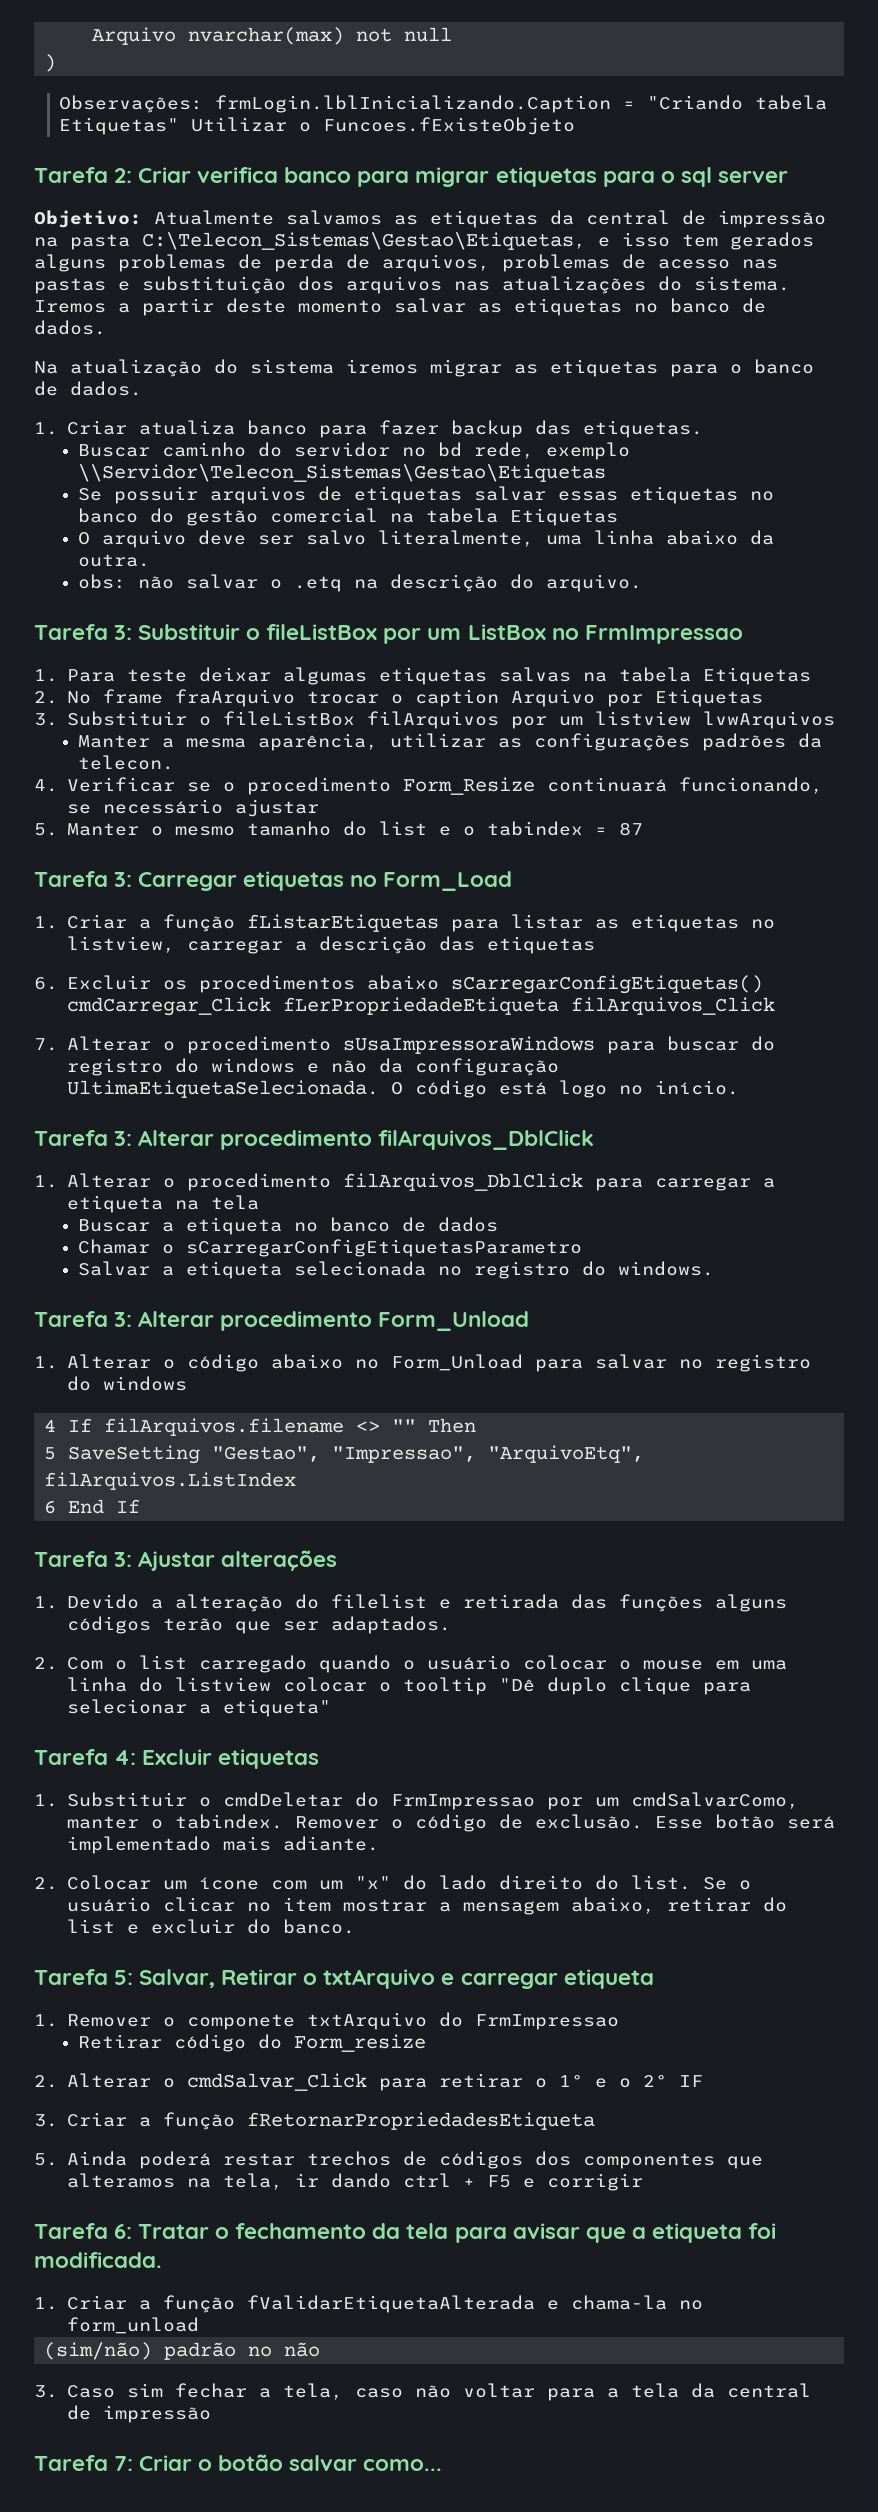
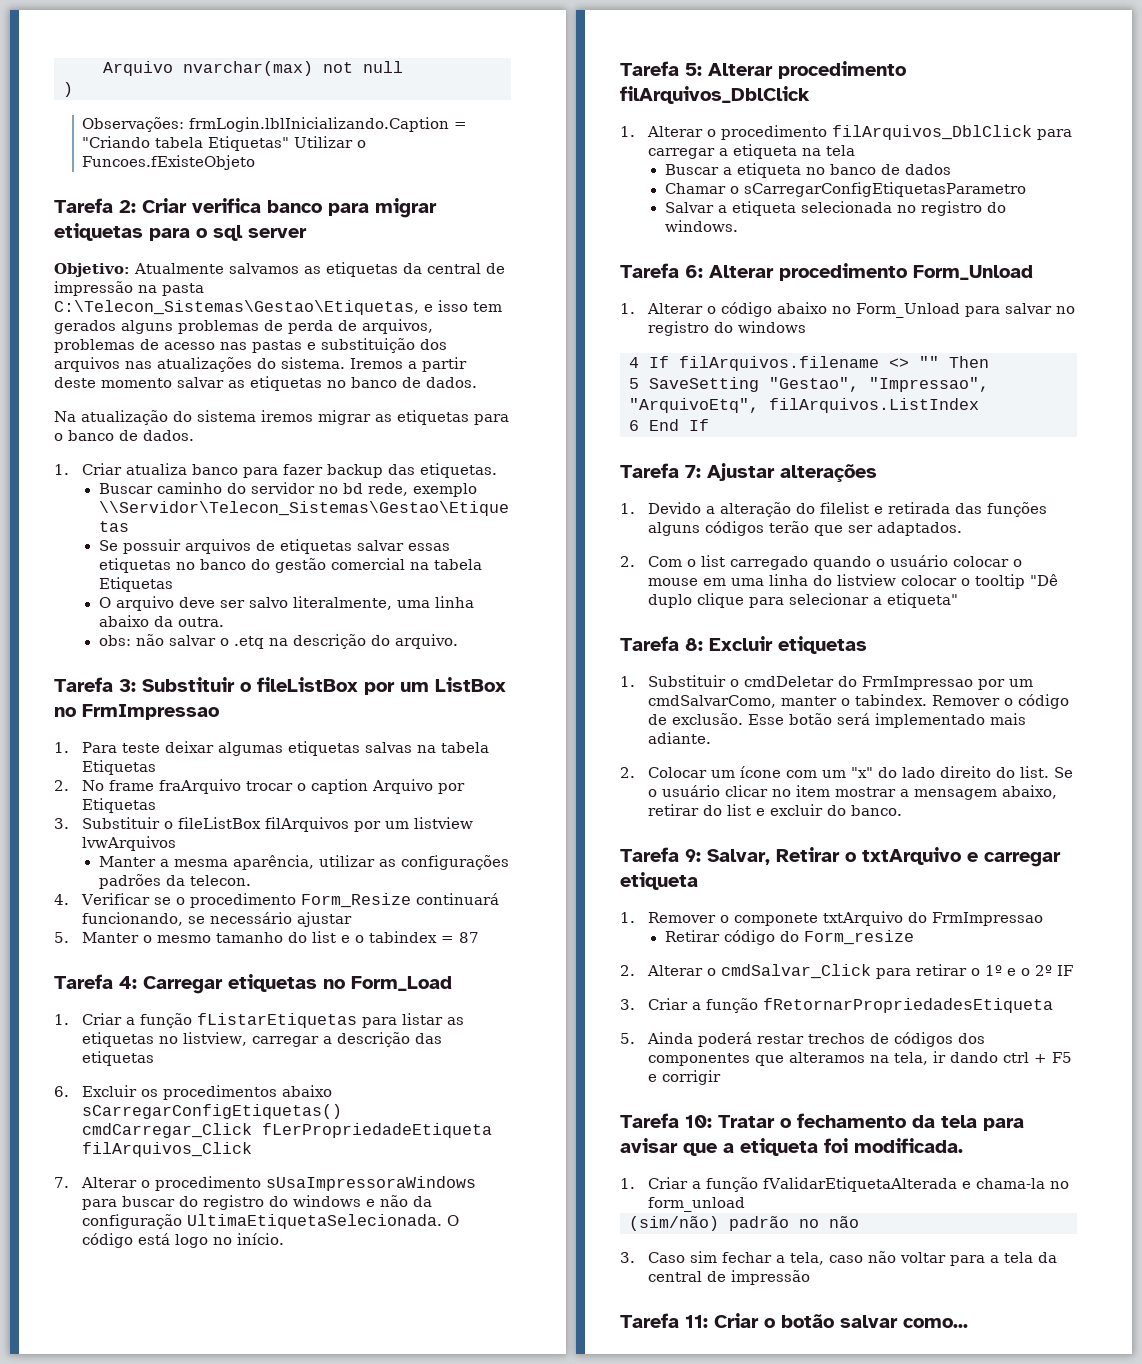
[114,872,133,887] 3: -> [119,976,137,989] 4:
[114,1131,133,1146] 3: -> [685,63,702,76] 5:
[114,1312,133,1327] 3: -> [685,265,703,278] 6:
[114,1552,133,1567] 3: -> [685,465,701,478] 7:
[114,1750,137,1765] 4: -> [685,638,703,651] 8:
[114,1970,134,1985] 5: -> [685,849,701,862] 9:
[114,2224,133,2239] 6: -> [685,1115,712,1128] 10:
[114,2456,134,2471] 7: -> [685,1315,708,1328] 11:

